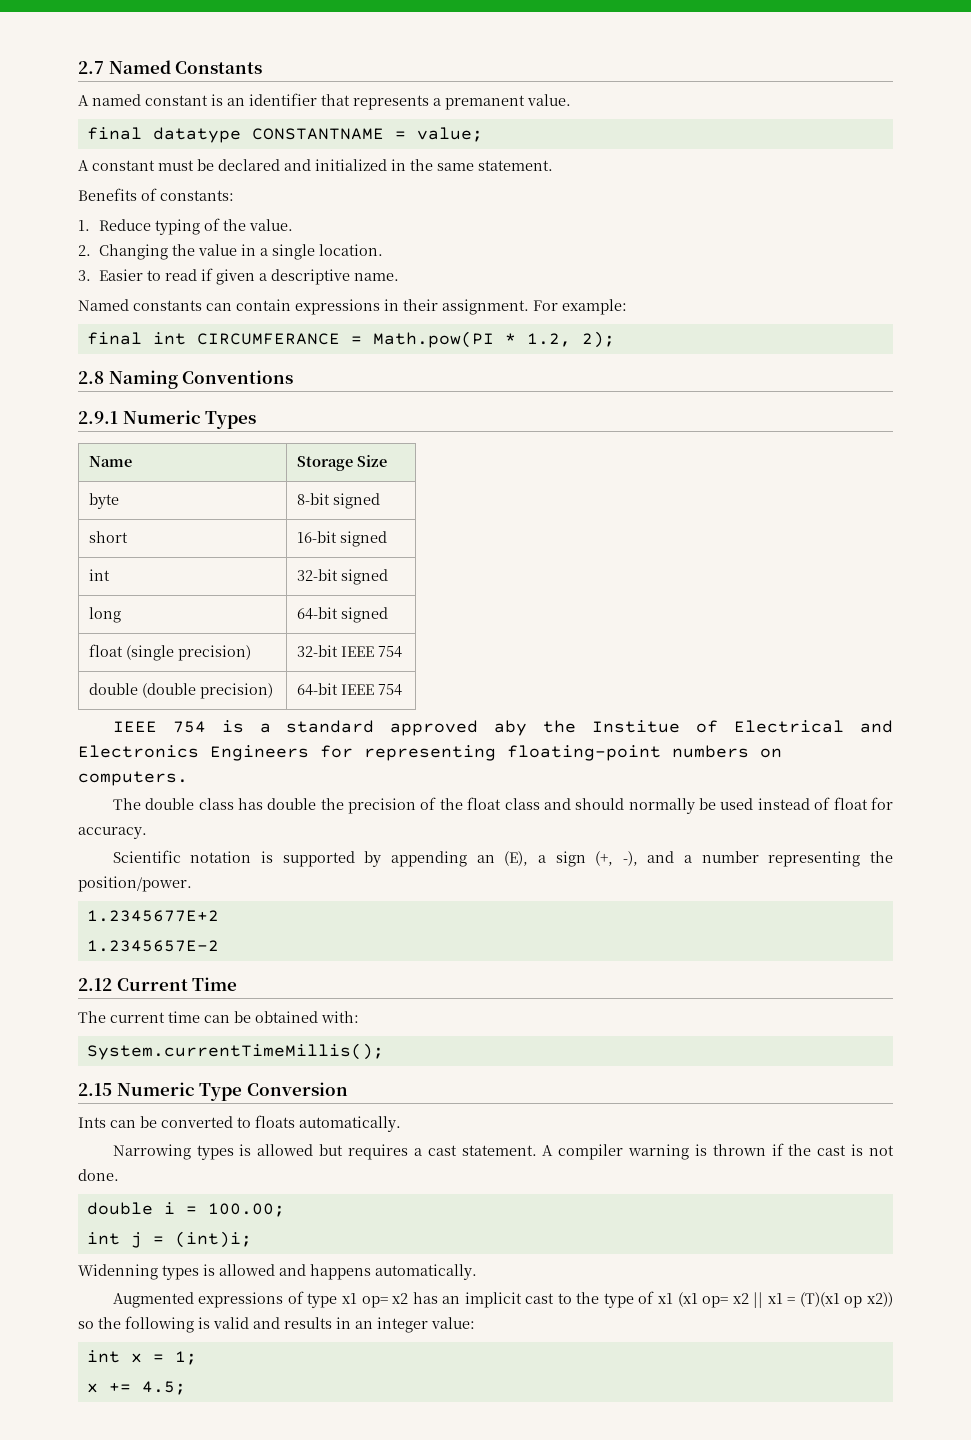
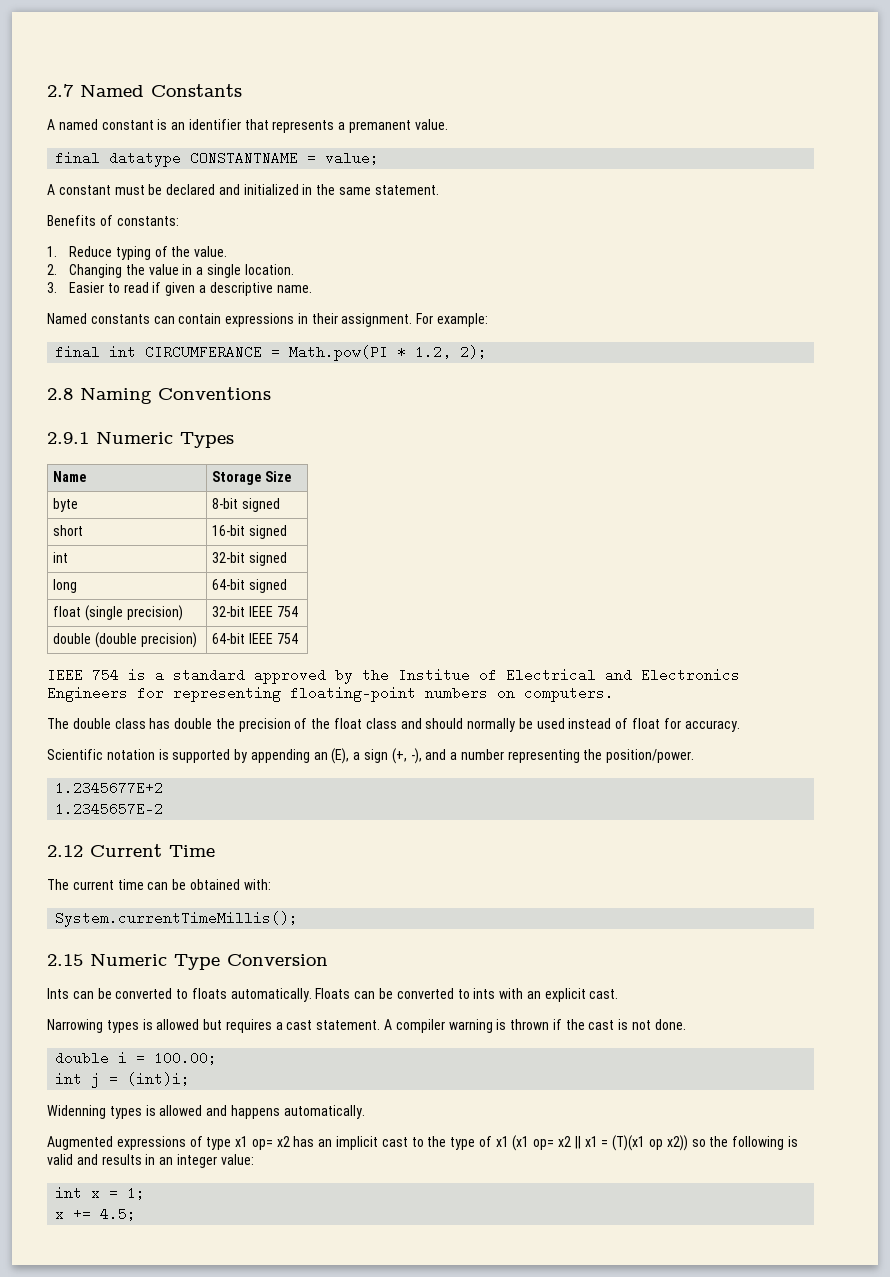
[494,720,528,736] aby -> [335,668,353,684] by
(401, 1124) none -> [315,988,619,1002] Floats can be converted to ints with an explicit cast.

